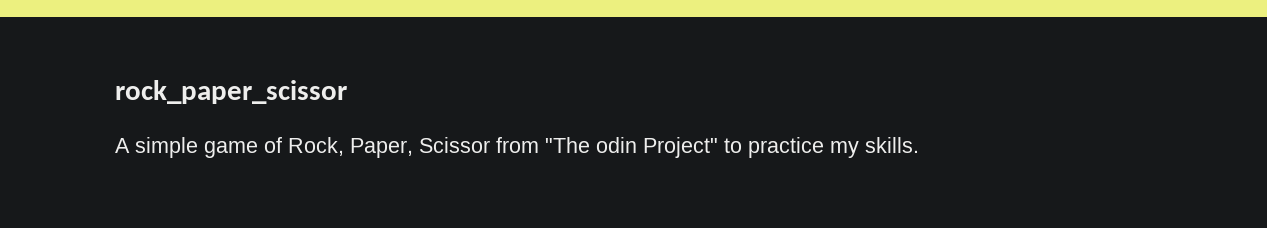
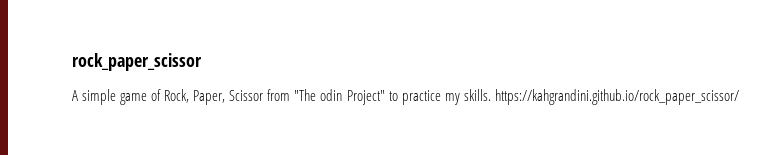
(919, 145) none -> [494,89,739,105] https://kahgrandini.github.io/rock_paper_scissor/

